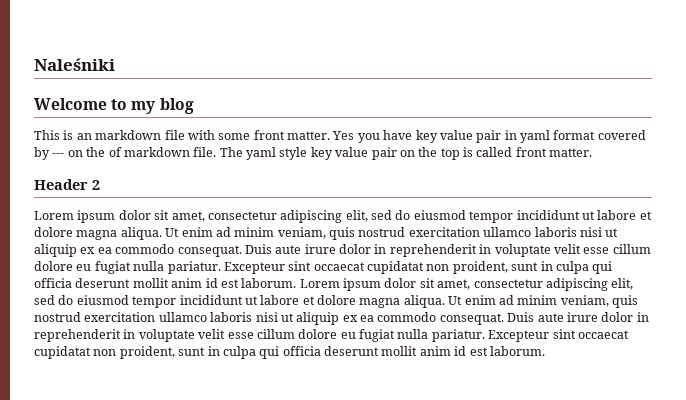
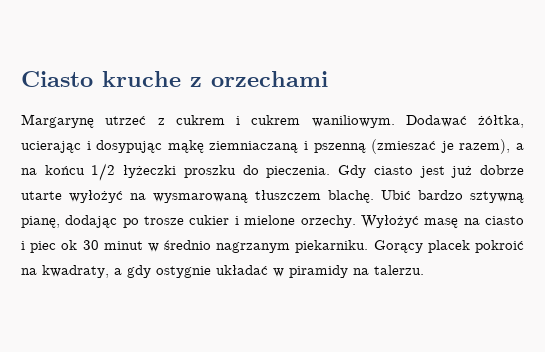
[34,58,115,71] [34,98,194,114] [34,130,646,143] [34,147,593,160] [34,179,100,190] [34,210,652,223] [34,227,619,240] [34,244,651,257] [34,261,613,274] [34,278,634,291] [34,295,638,308] [34,312,649,325] [34,329,629,342] [34,346,545,359] Naleśniki // Welcome to my blog // This is an markdown file with some front matter. Yes you have key value pair in yaml format covered by --- on the of markdown file. The yaml style key value pair on the top is called front matter. // Header 2 // Lorem ipsum dolor sit amet, consectetur adipiscing elit, sed do eiusmod tempor incididunt ut labore et dolore magna aliqua. Ut enim ad minim veniam, quis nostrud exercitation ullamco laboris nisi ut aliquip ex ea commodo consequat. Duis aute irure dolor in reprehenderit in voluptate velit esse cillum dolore eu fugiat nulla pariatur. Excepteur sint occaecat cupidatat non proident, sunt in culpa qui officia deserunt mollit anim id est laborum. Lorem ipsum dolor sit amet, consectetur adipiscing elit, sed do eiusmod tempor incididunt ut labore et dolore magna aliqua. Ut enim ad minim veniam, quis nostrud exercitation ullamco laboris nisi ut aliquip ex ea commodo consequat. Duis aute irure dolor in reprehenderit in voluptate velit esse cillum dolore eu fugiat nulla pariatur. Excepteur sint occaecat cupidatat non proident, sunt in culpa qui officia deserunt mollit anim id est laborum. -> [21,71,328,87] [21,114,524,128] [21,139,525,154] [21,163,525,181] [21,190,524,203] [21,215,524,228] [21,240,524,253] [21,265,424,278] Ciasto kruche z orzechami // Margarynę utrzeć z cukrem i cukrem waniliowym. Dodawać żółtka, ucierając i dosypując mąkę ziemniaczaną i pszenną (zmieszać je razem), a na końcu 1/2 łyżeczki proszku do pieczenia. Gdy ciasto jest już dobrze utarte wyłożyć na wysmarowaną tłuszczem blachę. Ubić bardzo sztywną pianę, dodając po trosze cukier i mielone orzechy. Wyłożyć masę na ciasto i piec ok 30 minut w średnio nagrzanym piekarniku. Gorący placek pokroić na kwadraty, a gdy ostygnie układać w piramidy na talerzu.

